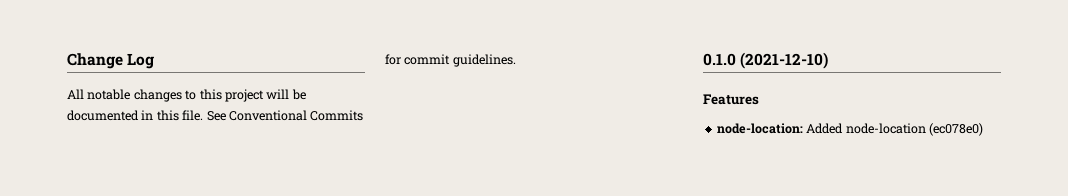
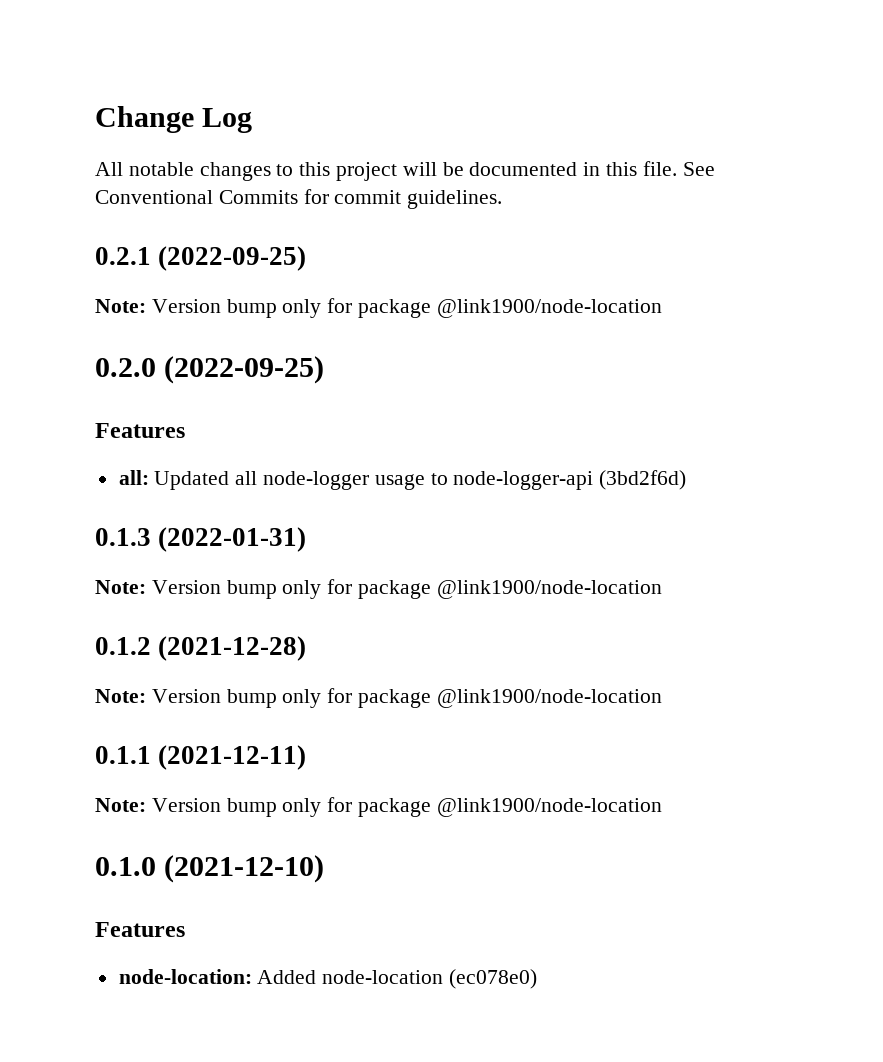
(516, 60) none -> [95,246,307,271] [95,298,662,318] [95,356,325,384] [95,423,185,438] [118,470,687,490] [95,527,307,552] [95,579,662,599] [95,636,307,661] [95,688,662,708] [95,745,307,770] [95,797,662,817] // 0.2.1 (2022-09-25) // Note: Version bump only for package @link1900/node-location // 0.2.0 (2022-09-25) // Features // all: Updated all node-logger usage to node-logger-api (3bd2f6d) // 0.1.3 (2022-01-31) // Note: Version bump only for package @link1900/node-location // 0.1.2 (2021-12-28) // Note: Version bump only for package @link1900/node-location // 0.1.1 (2021-12-11) // Note: Version bump only for package @link1900/node-location

